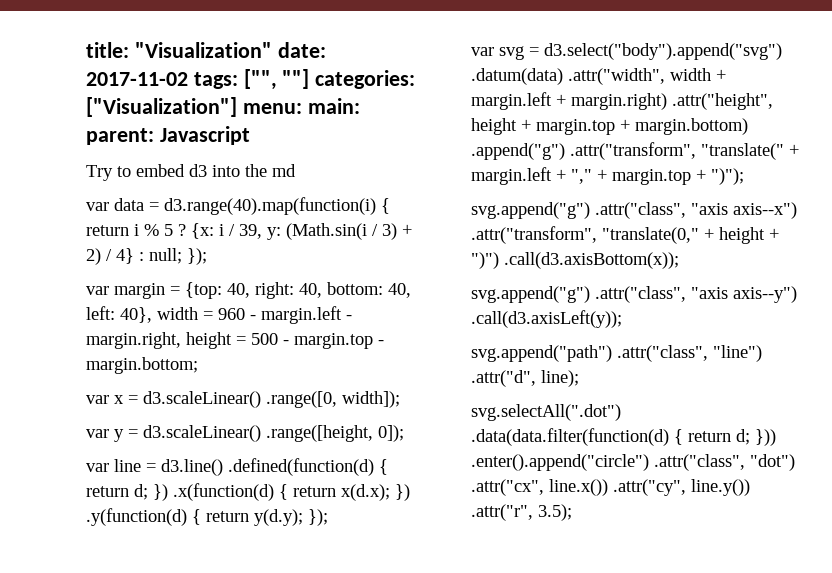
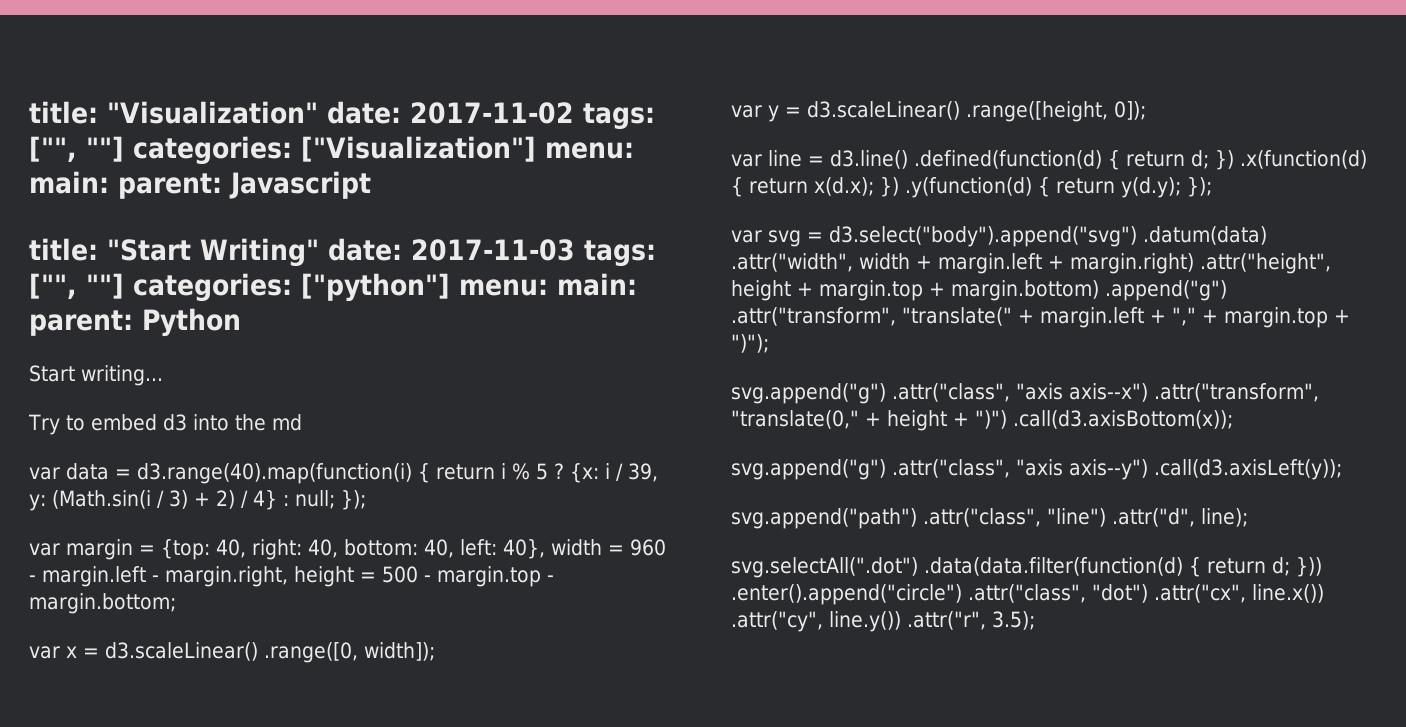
(250, 135) none -> [29,238,656,267] [29,273,637,302] [29,308,241,337] [29,365,163,386] // title: "Start Writing" date: 2017-11-03 tags: ["", ""] categories: ["python"] menu: main: parent: Python // Start writing...

